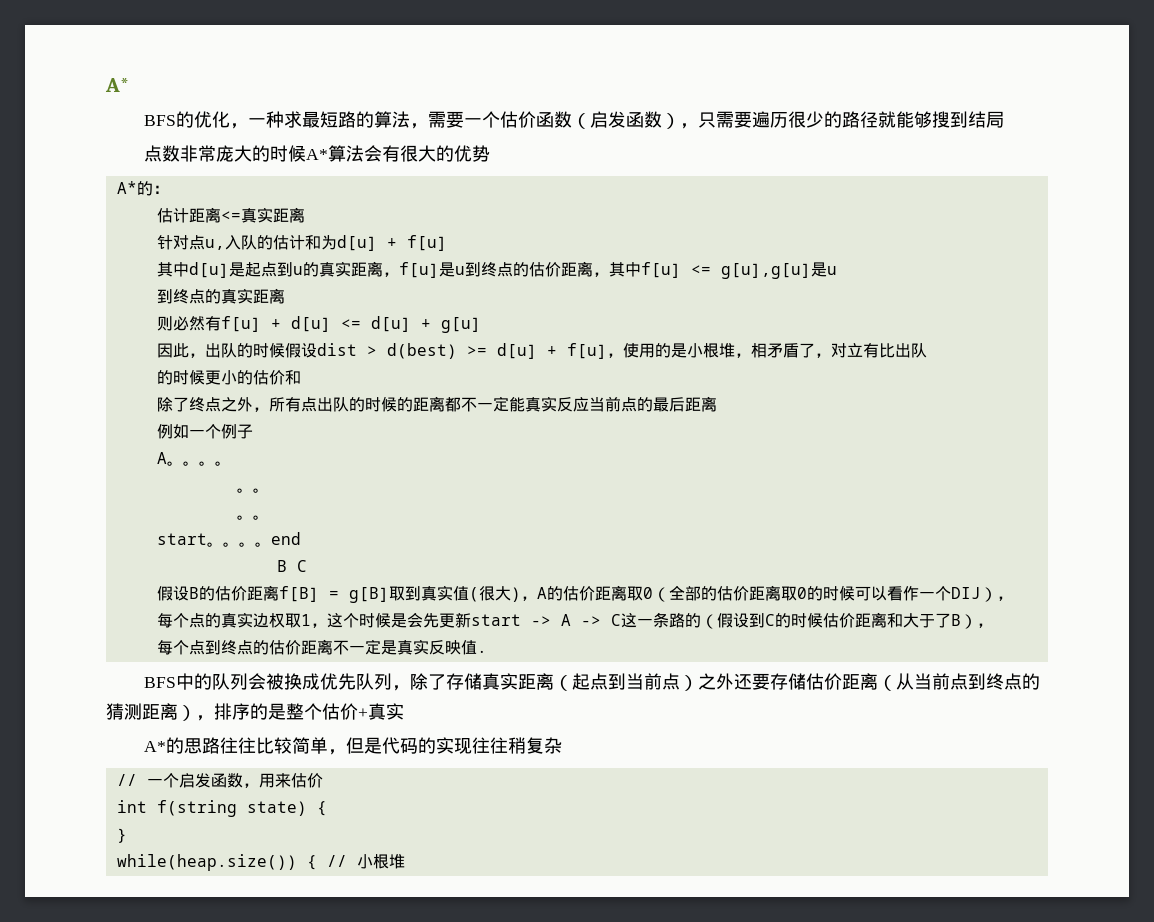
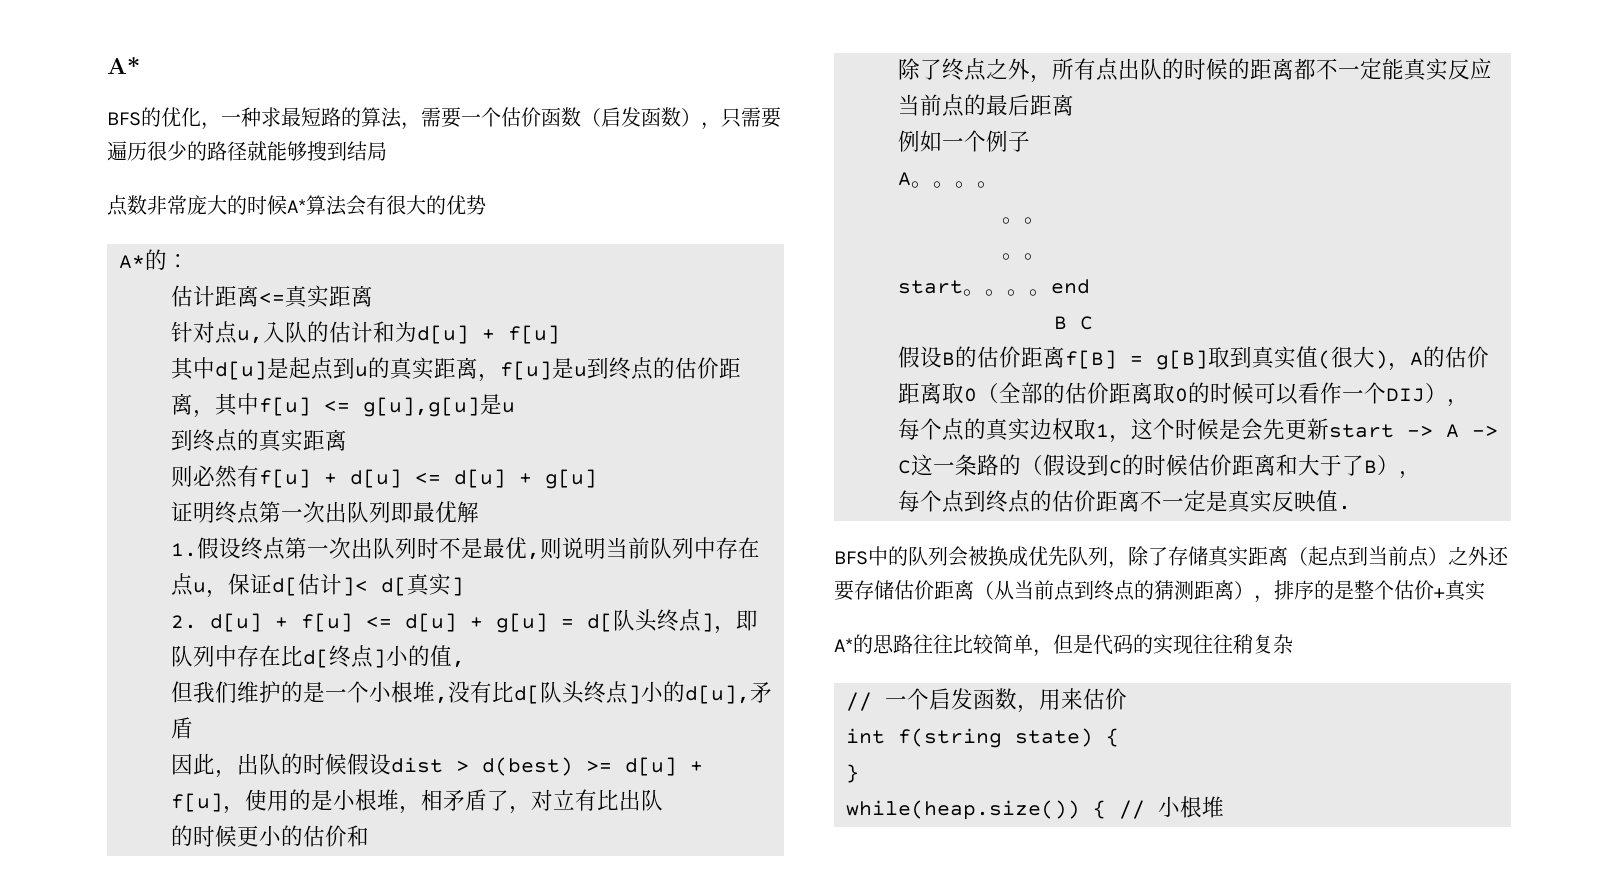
(481, 325) none -> [171,501,479,524] [171,537,760,560] [171,573,464,598] [171,609,758,634] [171,645,465,668] [171,681,772,704] [171,717,193,739] // 证明终点第一次出队列即最优解 // 1.假设终点第一次出队列时不是最优,则说明当前队列中存在点u，保证d[估计]< d[真实] // 2. d[u] + f[u] <= d[u] + g[u] = d[队头终点]，即队列中存在比d[终点]小的值, // 但我们维护的是一个小根堆,没有比d[队头终点]小的d[u],矛盾

